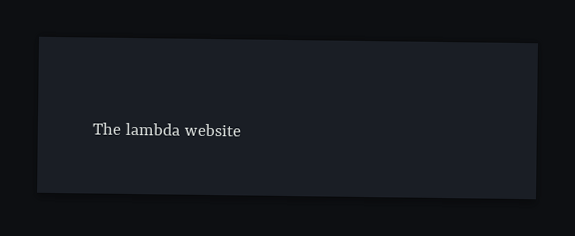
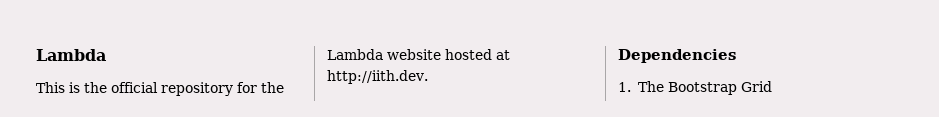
[92,122,241,137] The lambda website -> [36,49,106,61] [36,82,284,96] [327,49,510,60] [327,70,428,84] [618,49,736,63] [618,81,772,95] Lambda // This is the official repository for the Lambda website hosted at http://iith.dev. // Dependencies // 1. The Bootstrap Grid

